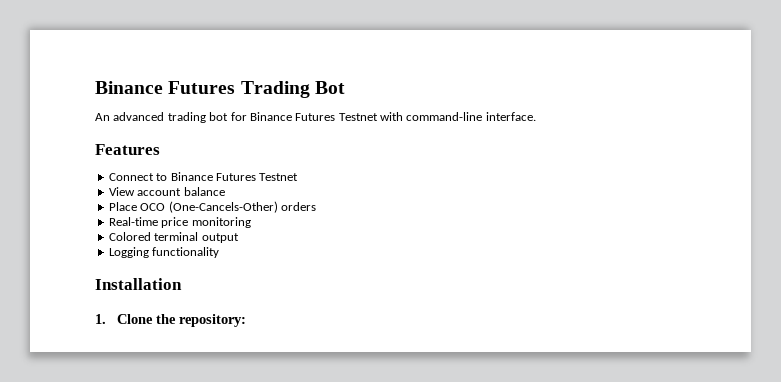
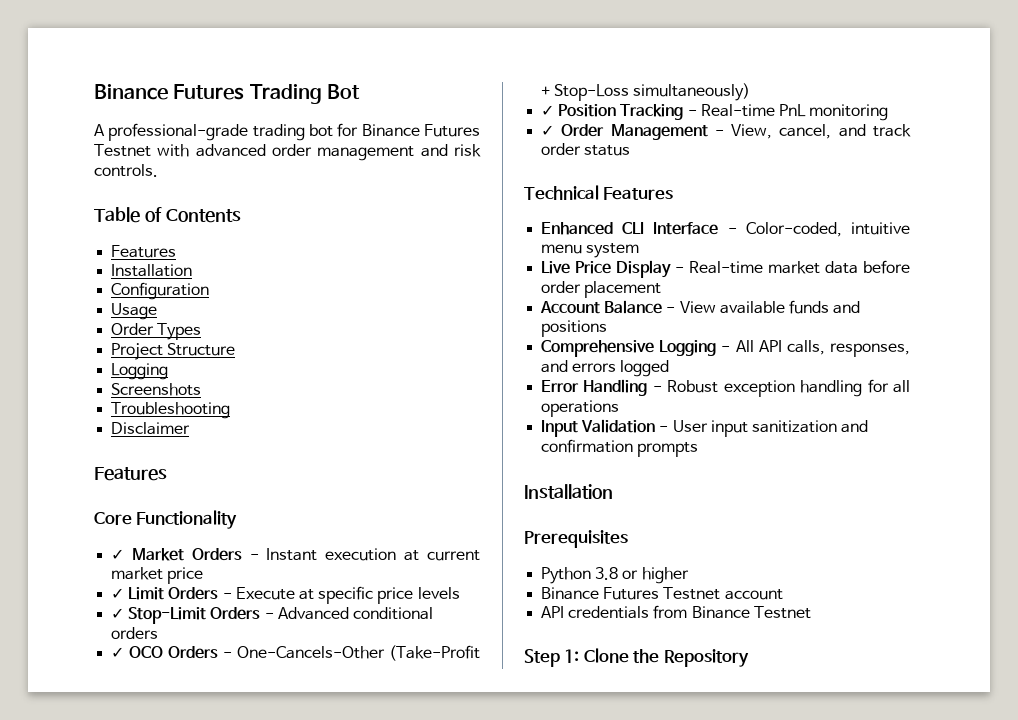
[95,112,165,121] An advanced -> [94,123,249,141] A professional-grade
[406,112,536,121] [95,144,160,155] [108,172,299,181] [108,187,225,196] [108,201,316,213] [108,217,251,228] [108,232,239,243] [108,247,220,258] [95,278,182,290] [95,314,106,324] command-line interface. // Features // Connect to Binance Futures Testnet // View account balance // Place OCO (One-Cancels-Other) orders // Real-time price monitoring // Colored terminal output // Logging functionality // Installation // 1. -> [195,144,481,161] [94,164,158,177] [94,207,241,223] [111,245,177,258] [111,264,193,277] [111,282,210,300] [111,303,158,320] [111,323,202,340] [111,343,236,360] [111,363,169,380] [111,383,202,396] [111,402,231,419] [111,422,191,435] [94,467,167,481] [94,510,238,529] [111,548,480,561] [111,567,204,584] [111,586,460,604] [111,607,433,624] [111,627,159,639] [111,645,481,661] [541,83,751,101] [541,104,889,121] [541,124,911,140] [541,143,631,156] [524,185,674,200] [541,222,910,237] [541,243,640,258] [541,260,910,278] [541,281,662,298] [540,300,861,314] [541,320,608,337] [541,340,910,357] [541,360,670,377] [541,379,910,397] [541,400,620,417] [541,419,869,437] [541,439,699,457] [524,484,613,499] [524,530,628,548] [541,567,689,584] [541,587,783,600] [541,605,811,619] [524,649,580,667] advanced order management and risk controls. // Table of Contents // Features // Installation // Configuration // Usage // Order Types // Project Structure // Logging // Screenshots // Troubleshooting // Disclaimer // Features // Core Functionality // ✓ Market Orders - Instant execution at current market price // ✓ Limit Orders - Execute at specific price levels // ✓ Stop-Limit Orders - Advanced conditional orders // ✓ OCO Orders - One-Cancels-Other (Take-Profit + Stop-Loss simultaneously) // ✓ Position Tracking - Real-time PnL monitoring // ✓ Order Management - View, cancel, and track order status // Technical Features // Enhanced CLI Interface - Color-coded, intuitive menu system // Live Price Display - Real-time market data before order placement // Account Balance - View available funds and positions // Comprehensive Logging - All API calls, responses, and errors logged // Error Handling - Robust exception handling for all operations // Input Validation - User input sanitization and confirmation prompts // Installation // Prerequisites // Python 3.8 or higher // Binance Futures Testnet account // API credentials from Binance Testnet // Step 1:
[178,314,246,327] repository: -> [663,649,749,667] Repository

